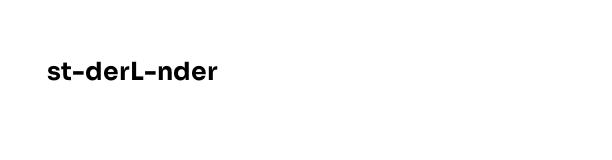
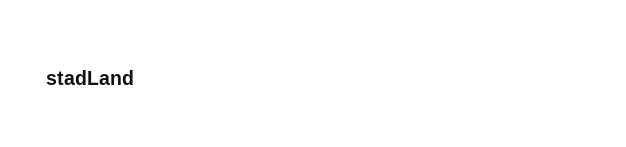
[47,61,218,81] st-derL-nder -> [46,70,134,85] stadLand

